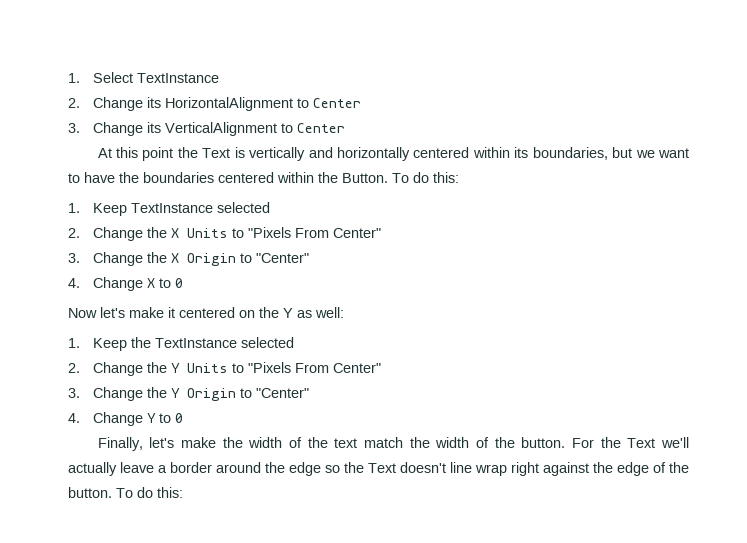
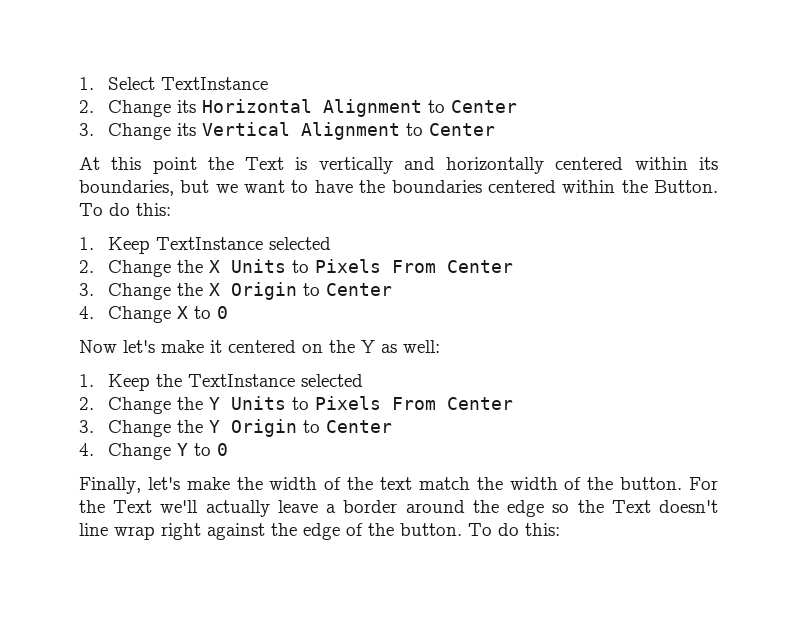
[165,97,294,111] HorizontalAlignment -> [202,99,423,117] Horizontal Alignment
[165,122,278,136] VerticalAlignment -> [202,122,401,140] Vertical Alignment
[248,227,382,238] "Pixels From Center" -> [315,259,514,273] Pixels From Center
[256,253,310,263] "Center" -> [326,283,393,296] Center
[248,362,382,373] "Pixels From Center" -> [315,396,514,410] Pixels From Center
[256,388,310,398] "Center" -> [326,420,393,433] Center

